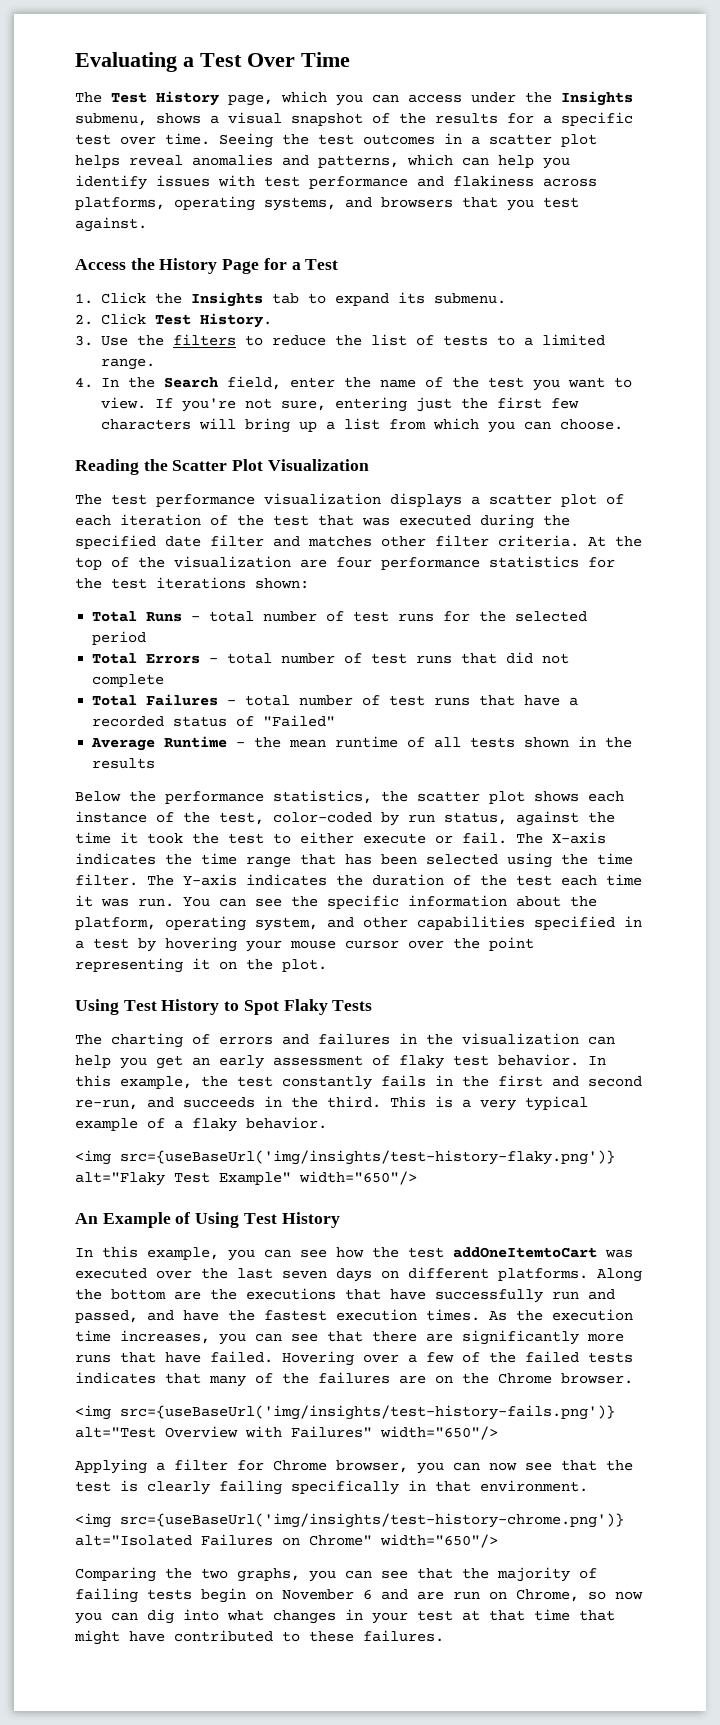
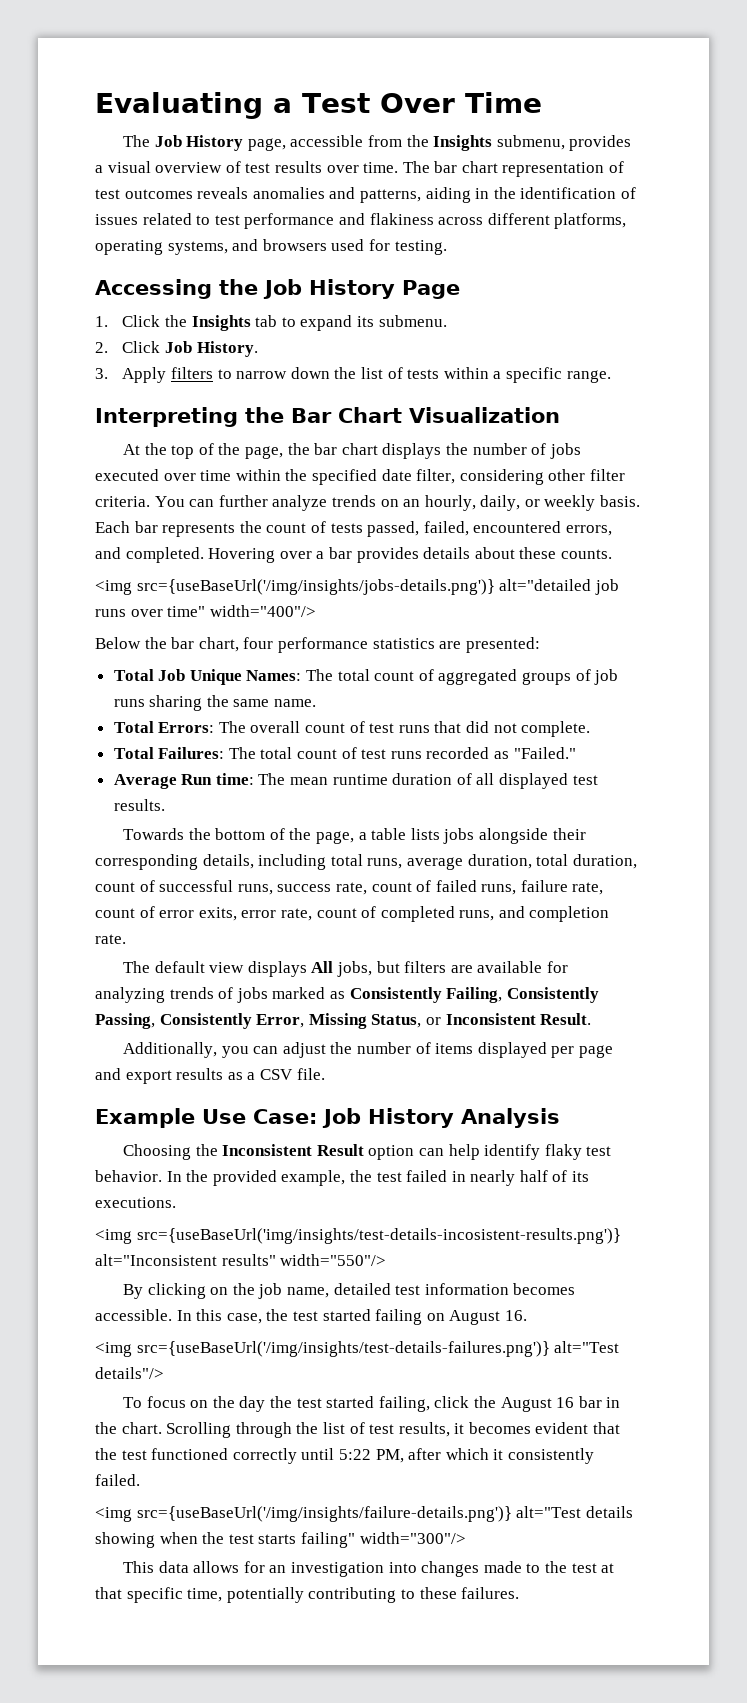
[111,92,147,103] Test -> [154,135,182,147] Job
[281,91,516,106] which you can access under -> [290,135,402,147] accessible from
[156,113,201,124] shows -> [569,135,632,151] provides
[291,112,633,126] [75,133,597,148] [75,154,570,169] [75,175,255,190] snapshot of the results for a specific test over time. Seeing the test outcomes in a scatter plot helps reveal anomalies and patterns, which can help you identify issues with -> [155,161,625,177] [95,187,636,203] [95,213,211,225] overview of test results over time. The bar chart representation of test outcomes reveals anomalies and patterns, aiding in the identification of issues related to
(597, 182) none -> [487,213,550,225] different
[462,197,579,211] [75,217,147,232] [75,258,155,270] that you test against. // Access the -> [331,239,447,255] [95,279,302,299] used for testing. // Accessing the Job
[263,258,339,270] for a Test -> (460, 289) none
[154,314,191,325] Test -> [165,341,193,353] Job
[100,334,605,346] [100,358,155,370] [75,376,632,391] [100,397,579,412] [100,418,623,433] [75,459,369,475] [75,493,624,508] [75,514,570,529] [75,535,579,549] Use the filters to reduce the list of tests to a limited range. // 4. In the Search field, enter the name of the test you want to view. If you're not sure, entering just the first few characters will bring up a list from which you can choose. // Reading the Scatter Plot Visualization // The test performance visualization displays a scatter plot of each iteration of the test that was executed during the specified date filter and matches other filter criteria. -> [122,367,611,383] [95,407,560,427] Apply filters to narrow down the list of tests within a specific range. // Interpreting the Bar Chart Visualization //
[174,556,615,570] [75,577,309,589] [92,611,588,622] [92,631,147,645] [92,653,336,664] visualization are four performance statistics for the test iterations shown: // Total Runs - total number of test runs for the selected period // Total Errors - total number -> [244,443,581,459] [95,469,625,485] [95,495,641,511] [95,521,612,537] [95,547,612,563] [95,579,619,595] [95,605,316,617] [95,637,540,653] [113,669,619,685] [113,695,317,711] [113,721,346,733] page, the bar chart displays the number of jobs executed over time within the specified date filter, considering other filter criteria. You can further analyze trends on an hourly, daily, or weekly basis. Each bar represents the count of tests passed, failed, encountered errors, and completed. Hovering over a bar provides details about these counts. // <img src={useBaseUrl('/img/insights/jobs-details.png')} alt="detailed job runs over time" width="400"/> // Below the bar chart, four performance statistics are presented: // Total Job Unique Names: The total count of aggregated groups of job runs sharing the same name. // Total Errors: The overall count
[92,674,165,687] [92,694,579,706] [92,715,336,727] [91,736,282,751] complete // Total Failures - total number of test runs that have a recorded status of "Failed" // Average Runtime - the -> [521,721,591,737] [113,747,576,759] [113,773,286,789] complete. // Total Failures: The total count of test runs recorded as "Failed." // Average Run time: The
(399, 742) none -> [392,773,453,785] duration
[470,736,633,748] [92,758,156,769] [75,790,624,804] [75,811,615,826] [75,832,606,844] [75,853,633,868] [75,874,642,886] [75,895,597,909] [75,916,642,931] [75,937,534,952] [75,958,327,973] [75,999,373,1015] [75,1033,615,1048] [75,1055,390,1069] tests shown in the results // Below the performance statistics, the scatter plot shows each instance of the test, color-coded by run status, against the time it took the test to either execute or fail. The X-axis indicates the time range that has been selected using the time filter. The Y-axis indicates the duration of the test each time it was run. You can see the specific information about the platform, operating system, and other capabilities specified in a test by hovering your mouse cursor over the point representing it on the plot. // Using Test History to Spot Flaky Tests // The charting of errors and failures in the visualization can help you get an early assessment of -> [499,773,598,789] [113,799,165,811] [123,828,586,844] [95,854,637,870] [95,880,604,895] [95,906,610,922] [95,934,126,944] [123,961,568,977] [95,987,599,1003] [95,1013,592,1029] [123,1042,613,1058] [95,1068,325,1084] [95,1108,560,1128] [123,1144,541,1160] displayed test results. // Towards the bottom of the page, a table lists jobs alongside their corresponding details, including total runs, average duration, total duration, count of successful runs, success rate, count of failed runs, failure rate, count of error exits, error rate, count of completed runs, and completion rate. // The default view displays All jobs, but filters are available for analyzing trends of jobs marked as Consistently Failing, Consistently Passing, Consistently Error, Missing Status, or Inconsistent Result. // Additionally, you can adjust the number of items displayed per page and export results as a CSV file. // Example Use Case: Job History Analysis // Choosing the Inconsistent Result option can help identify
[75,1075,111,1087] this -> [186,1170,277,1186] the provided
[282,1075,642,1090] [75,1096,588,1111] [75,1117,327,1132] [75,1150,615,1165] [75,1171,417,1186] [75,1212,340,1228] [75,1246,633,1261] [75,1267,642,1282] [75,1288,615,1303] [75,1309,633,1323] [75,1330,624,1345] [75,1351,633,1366] [75,1372,633,1387] [75,1405,615,1420] [75,1426,498,1440] [75,1459,633,1474] [75,1480,588,1495] [75,1513,624,1528] [75,1534,498,1548] [75,1567,597,1582] [75,1588,643,1603] [75,1609,615,1624] [74,1630,273,1645] constantly fails in the first and second re-run, and succeeds in the third. This is a very typical example of a flaky behavior. // <img src={useBaseUrl('img/insights/test-history-flaky.png')} alt="Flaky Test Example" width="650"/> // An Example of Using Test History // In this example, you can see how the test addOneItemtoCart was executed over the last seven days on different platforms. Along the bottom are the executions that have successfully run and passed, and have the fastest execution times. As the execution time increases, you can see that there are significantly more runs that have failed. Hovering over a few of the failed tests indicates that many of the failures are on the Chrome browser. // <img src={useBaseUrl('img/insights/test-history-fails.png')} alt="Test Overview with Failures" width="650"/> // Applying a filter for Chrome browser, you can now see that the test is clearly failing specifically in that environment. // <img src={useBaseUrl('img/insights/test-history-chrome.png')} alt="Isolated Failures on Chrome" width="650"/> // Comparing the two graphs, you can see that the majority of failing tests begin on November 6 and are run on Chrome, so now you can dig into what changes in your test at that time that might have contributed -> [406,1170,590,1186] [95,1197,176,1208] [95,1228,621,1244] [95,1254,387,1266] [123,1283,576,1299] [95,1309,527,1325] [95,1341,620,1357] [95,1367,164,1379] [123,1396,621,1412] [95,1422,621,1438] [95,1448,594,1464] [95,1474,140,1486] [95,1506,633,1522] [95,1532,466,1548] [123,1561,615,1577] [95,1587,397,1603] failed in nearly half of its executions. // <img src={useBaseUrl('img/insights/test-details-incosistent-results.png')} alt="Inconsistent results" width="550"/> // By clicking on the job name, detailed test information becomes accessible. In this case, the test started failing on August 16. // <img src={useBaseUrl('/img/insights/test-details-failures.png')} alt="Test details"/> // To focus on the day the test started failing, click the August 16 bar in the chart. Scrolling through the list of test results, it becomes evident that the test functioned correctly until 5:22 PM, after which it consistently failed. // <img src={useBaseUrl('/img/insights/failure-details.png')} alt="Test details showing when the test starts failing" width="300"/> // This data allows for an investigation into changes made to the test at that specific time, potentially contributing

